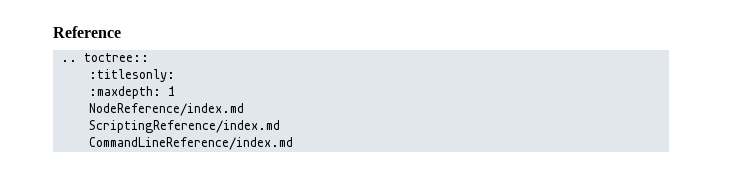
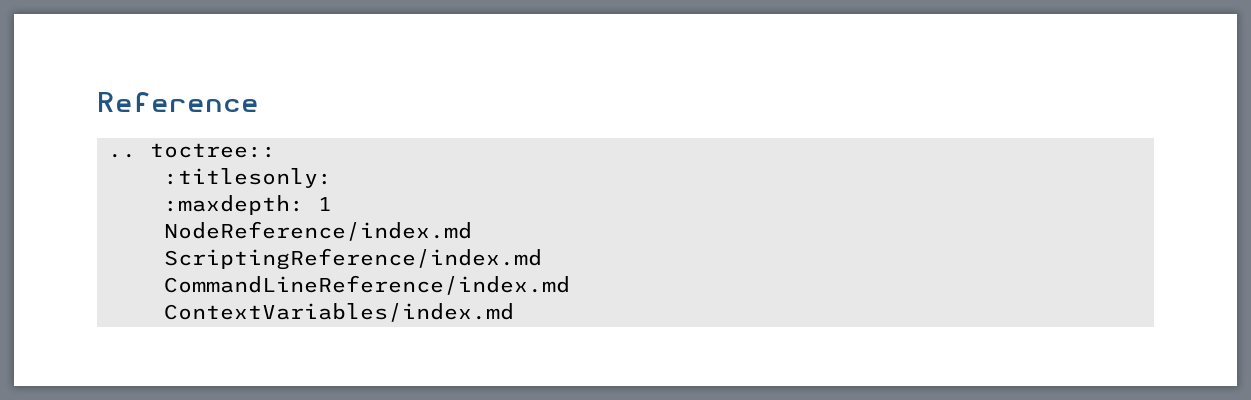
(293, 143) none -> [164,303,515,322] // ContextVariables/index.md

